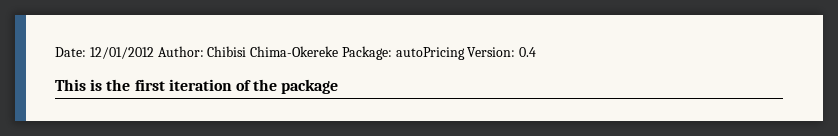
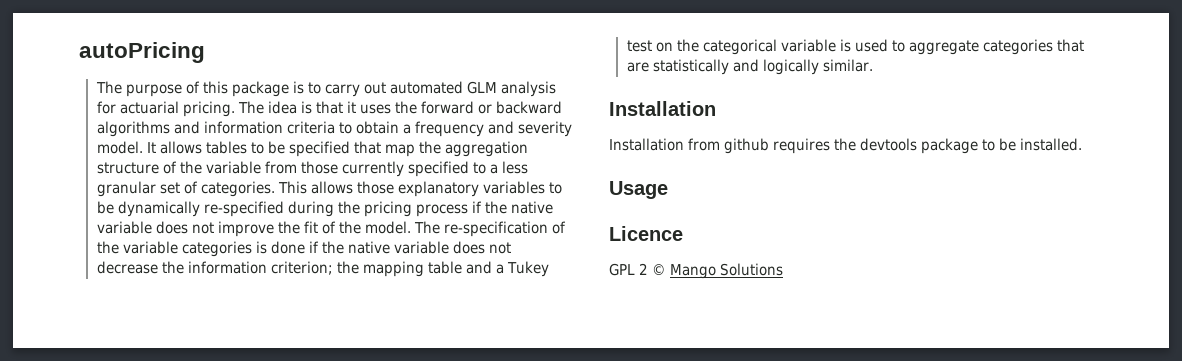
[55,46,537,60] [55,79,339,94] Date: 12/01/2012 Author: Chibisi Chima-Okereke Package: autoPricing Version: 0.4 // This is the first iteration of the package -> [79,42,205,63] [95,81,557,97] [96,101,563,117] [96,121,572,137] [96,141,529,157] [96,161,529,177] [96,181,562,197] [96,201,553,217] [96,221,567,237] [96,241,512,257] [96,261,549,277] [626,39,1085,55] [626,59,873,75] [609,101,716,116] [609,138,1083,154] [609,181,668,199] [609,226,683,241] [609,263,784,279] autoPricing // The purpose of this package is to carry out automated GLM analysis for actuarial pricing. The idea is that it uses the forward or backward algorithms and information criteria to obtain a frequency and severity model. It allows tables to be specified that map the aggregation structure of the variable from those currently specified to a less granular set of categories. This allows those explanatory variables to be dynamically re-specified during the pricing process if the native variable does not improve the fit of the model. The re-specification of the variable categories is done if the native variable does not decrease the information criterion; the mapping table and a Tukey test on the categorical variable is used to aggregate categories that are statistically and logically similar. // Installation // Installation from github requires the devtools package to be installed. // Usage // Licence // GPL 2 © Mango Solutions

